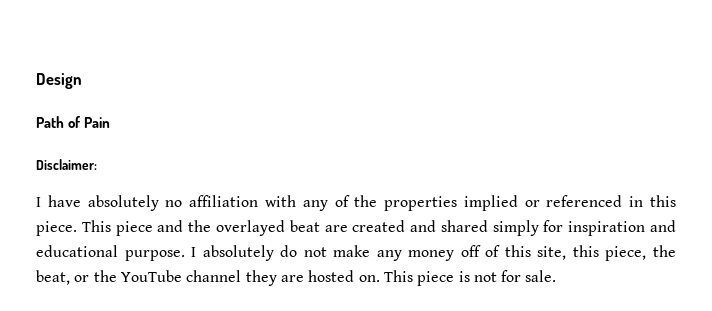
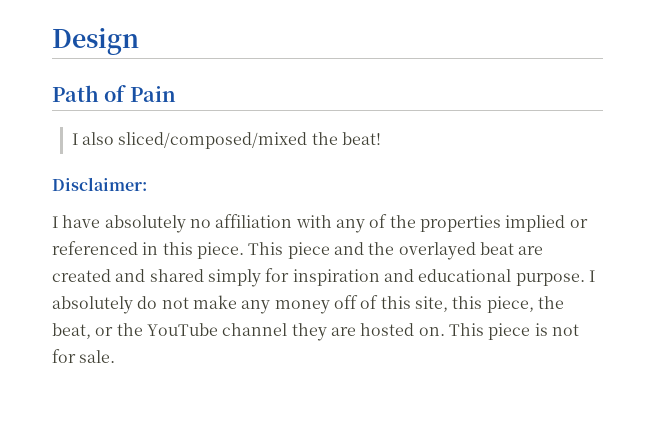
(111, 122) none -> [71,132,381,149] // I also sliced/composed/mixed the beat!

